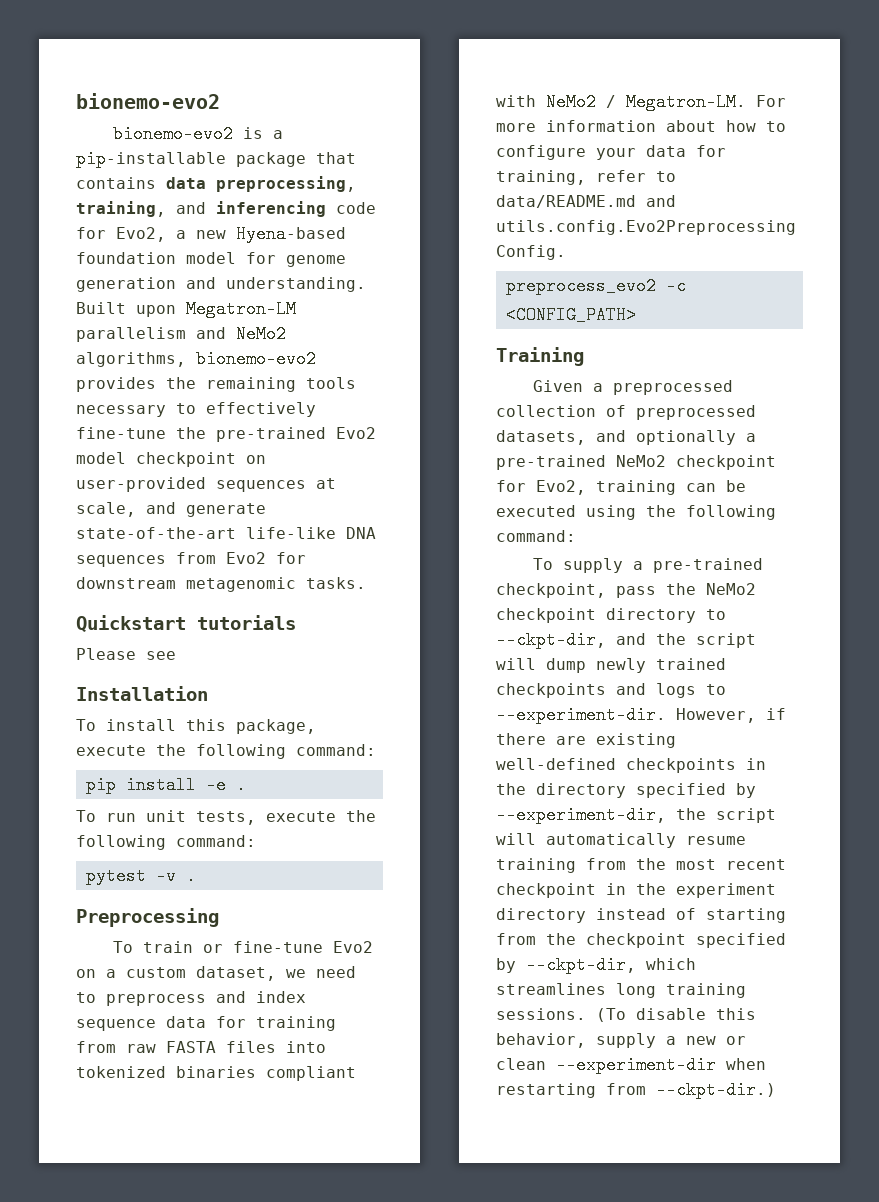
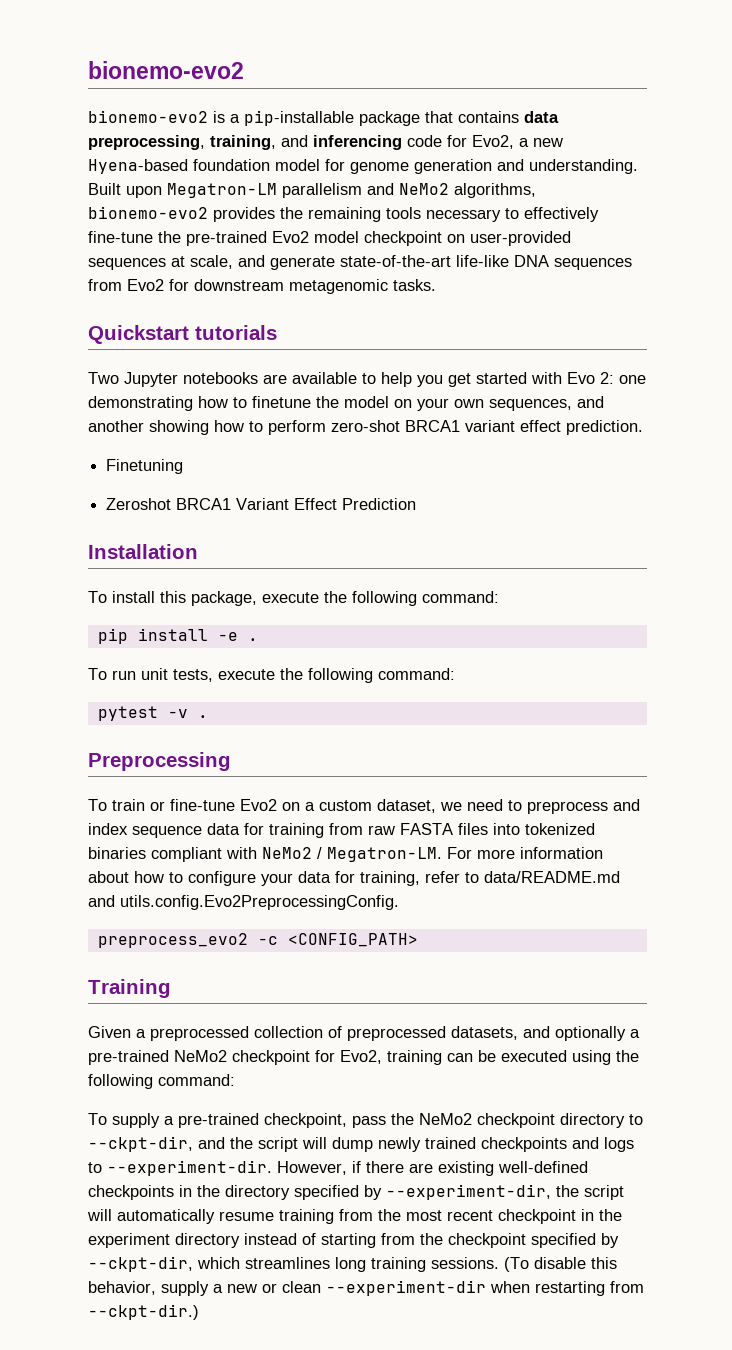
[76,648,176,660] Please see -> [88,372,646,387] [88,396,604,411] [88,420,643,435] [106,459,184,474] [106,498,417,510] Two Jupyter notebooks are available to help you get started with Evo 2: one demonstrating how to finetune the model on your own sequences, and another showing how to perform zero-shot BRCA1 variant effect prediction. // Finetuning // Zeroshot BRCA1 Variant Effect Prediction

